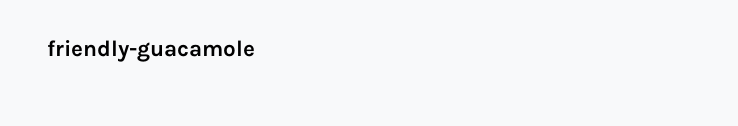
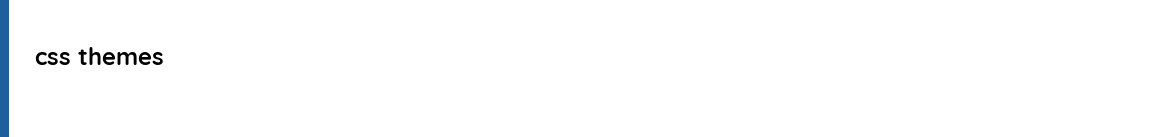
[47,40,255,62] friendly-guacamole -> [35,47,164,65] css themes

